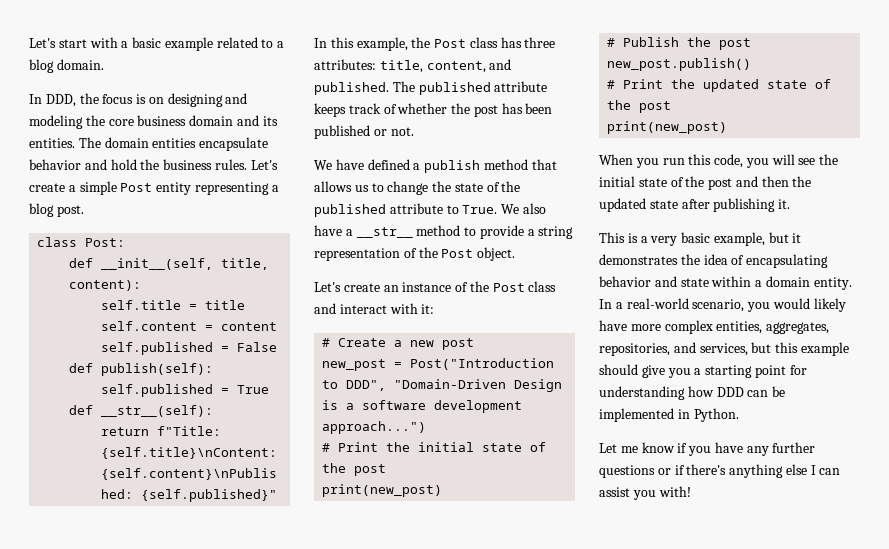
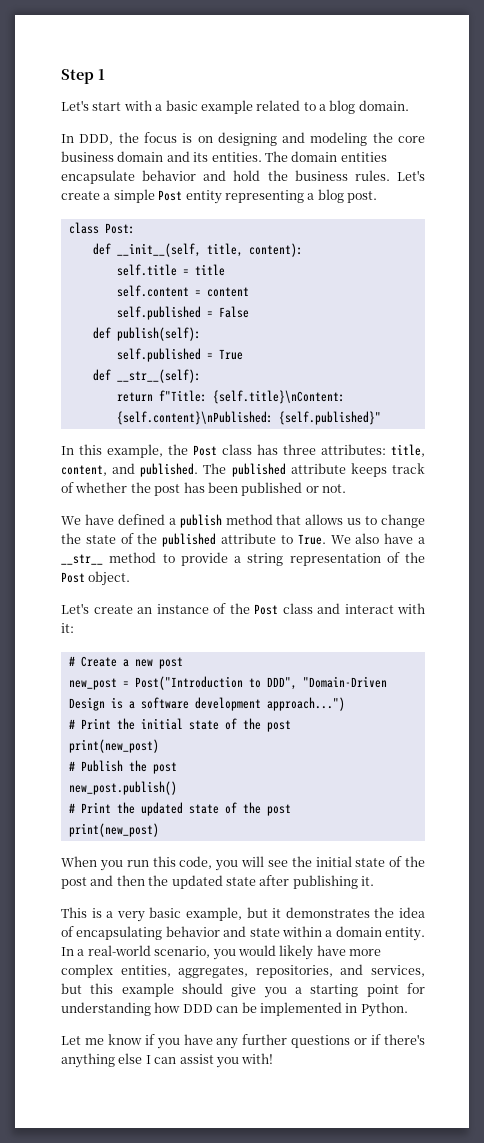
(29, 43) none -> [61,69,105,84] Step 1 //

